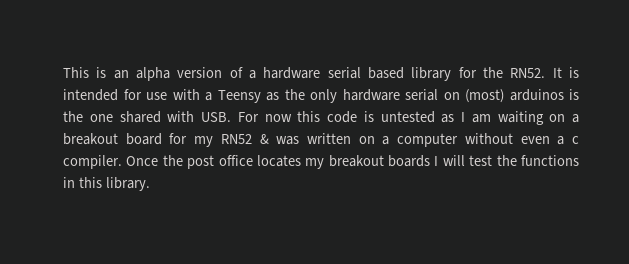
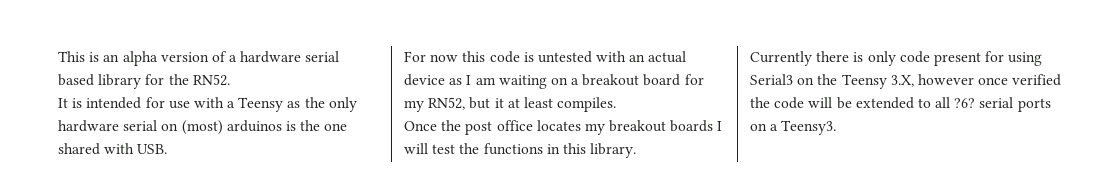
(546, 73) none -> (230, 80) //
(231, 117) none -> (168, 149) //
(435, 117) none -> [596,51,687,63] [404,74,445,86] with an actual device
[220,133,579,147] [63,155,122,169] RN52 & was written on a computer without even a c compiler. -> [428,97,617,112] RN52, but it at least compiles. //
(150, 184) none -> [750,51,1043,66] [750,74,1062,89] [750,97,1051,112] [750,120,837,135] // Currently there is only code present for using Serial3 on the Teensy 3.X, however once verified the code will be extended to all ?6? serial ports on a Teensy3.

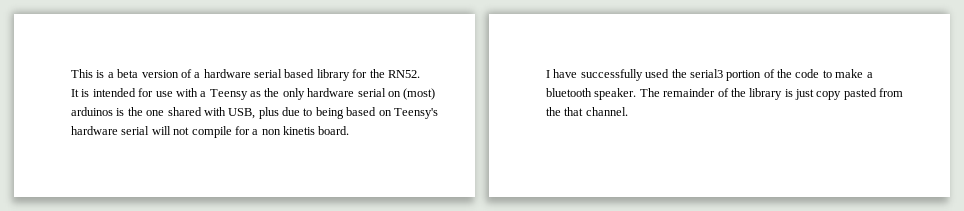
[103,51,158,66] an alpha -> [107,69,139,78] a beta
[137,144,168,154] [404,51,687,63] [404,74,704,89] [404,97,617,112] [404,120,723,135] [404,143,637,158] [750,51,1043,66] [750,74,1062,89] [750,97,1051,112] [750,120,837,135] USB. // For now this code is untested with an actual device as I am waiting on a breakout board for my RN52, but it at least compiles. // Once the post office locates my breakout boards I will test the functions in this library. // Currently there is only code present for using Serial3 on the Teensy 3.X, however once verified the code will be extended to all ?6? serial ports on a Teensy3. -> [228,107,438,119] [71,126,350,138] [546,69,873,81] [546,88,904,100] [546,107,628,116] USB, plus due to being based on Teensy's hardware serial will not compile for a non kinetis board. // I have successfully used the serial3 portion of the code to make a bluetooth speaker. The remainder of the library is just copy pasted from the that channel.

